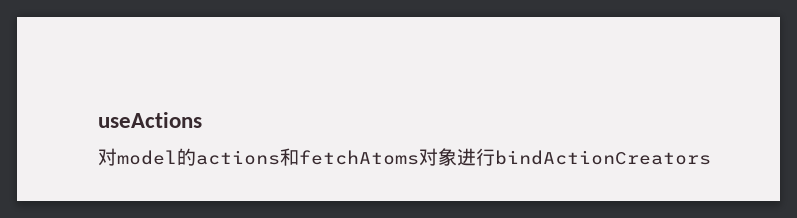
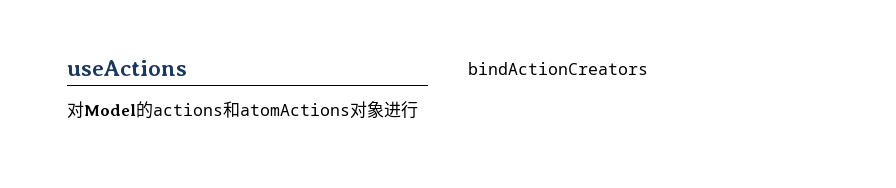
[117,150,177,165] model -> [84,104,136,116] Model
[299,150,419,165] fetchAtoms -> [240,103,350,116] atomActions

